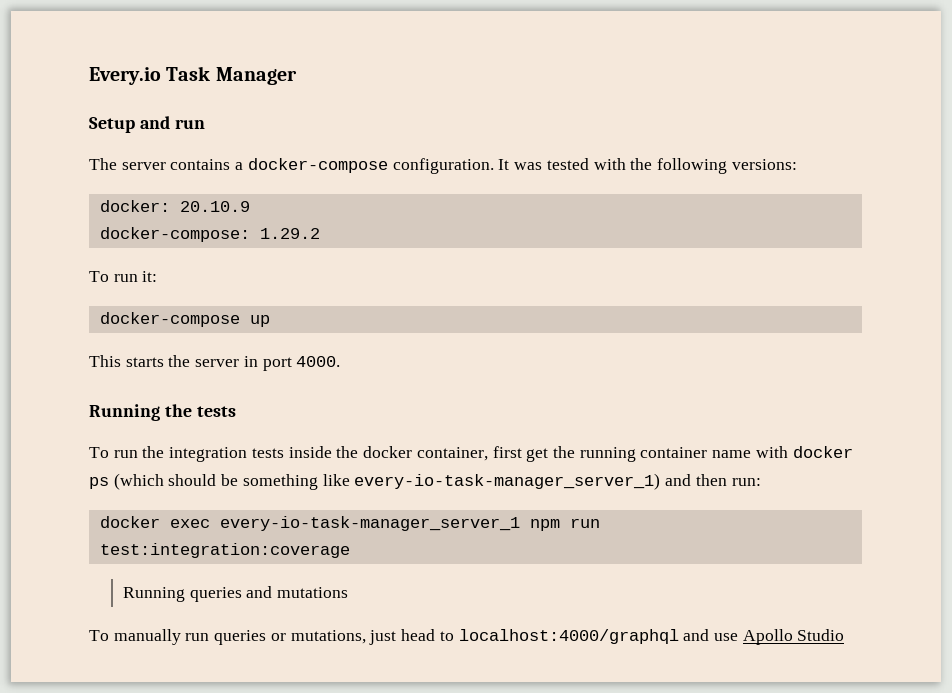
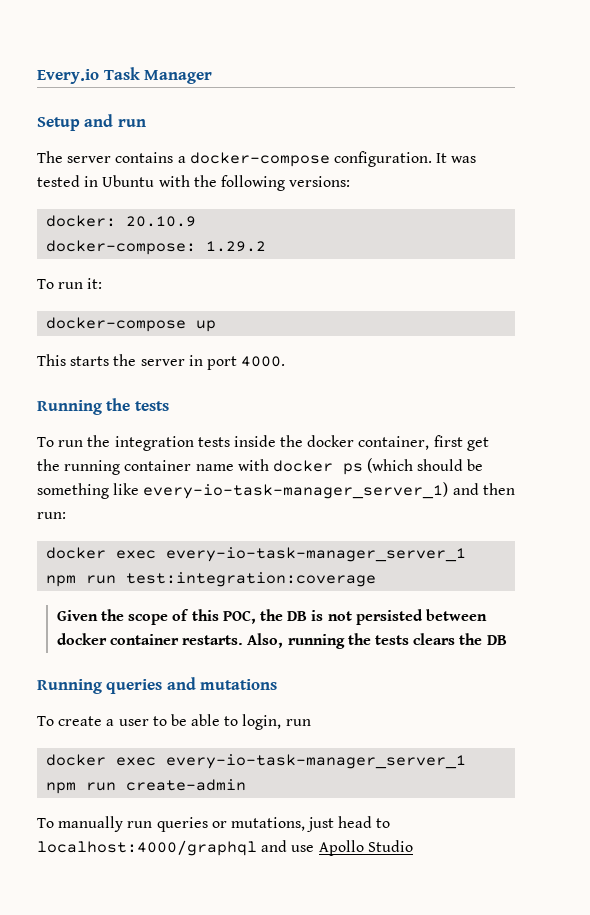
(589, 164) none -> [84,175,155,187] in Ubuntu
[122,586,349,602] Running queries and mutations -> [56,609,487,625] [56,633,507,649] [37,677,278,694] [37,714,311,730] [46,754,467,769] [46,779,247,794] Given the scope of this POC, the DB is not persisted between docker container restarts. Also, running the tests clears the DB // Running queries and mutations // To create a user to be able to login, run // docker exec every-io-task-manager_server_1 npm run create-admin

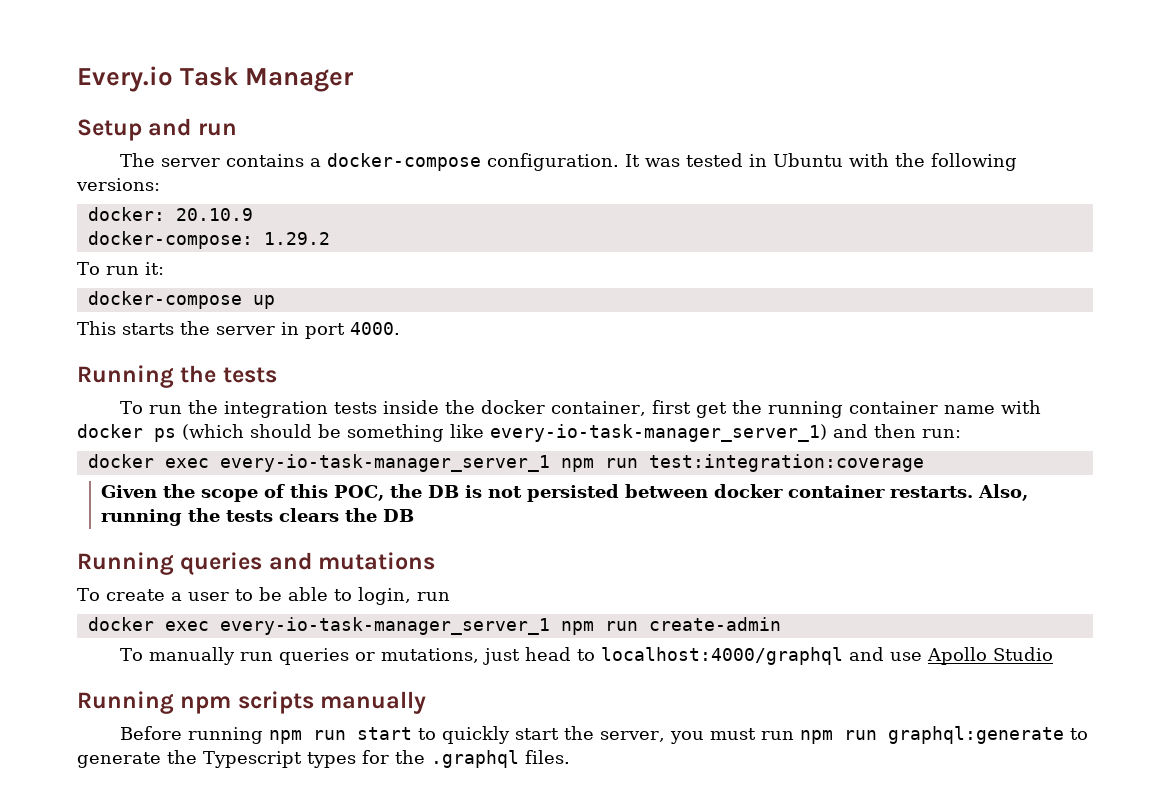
(413, 846) none -> [77,691,427,714] [120,726,1089,744] [77,750,570,768] // Running npm scripts manually // Before running npm run start to quickly start the server, you must run npm run graphql:generate to generate the Typescript types for the .graphql files.

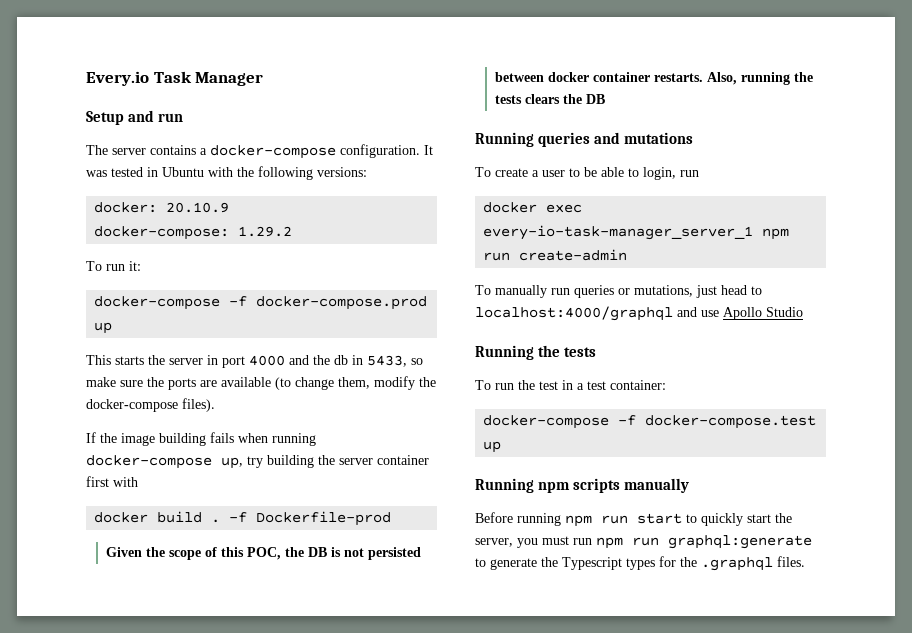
(242, 300) none -> [229,296,428,310] -f docker-compose.prod
[350,322,400,335] [77,365,277,388] [120,400,1042,418] [77,424,961,442] [87,454,924,472] 4000. // Running the tests // To run the integration tests inside the docker container, first get the running container name with docker ps (which should be something like every-io-task-manager_server_1) and then run: // docker exec every-io-task-manager_server_1 npm run test:integration:coverage -> [249,355,423,367] [86,376,436,390] [86,398,215,412] [86,432,316,446] [86,455,429,469] [86,476,138,487] [94,511,392,526] 4000 and the db in 5433, so make sure the ports are available (to change them, modify the docker-compose files). // If the image building fails when running docker-compose up, try building the server container first with // docker build . -f Dockerfile-prod
(1054, 654) none -> [475,345,597,360] [475,380,666,390] [483,415,817,429] [483,441,502,453] // Running the tests // To run the test in a test container: // docker-compose -f docker-compose.test up

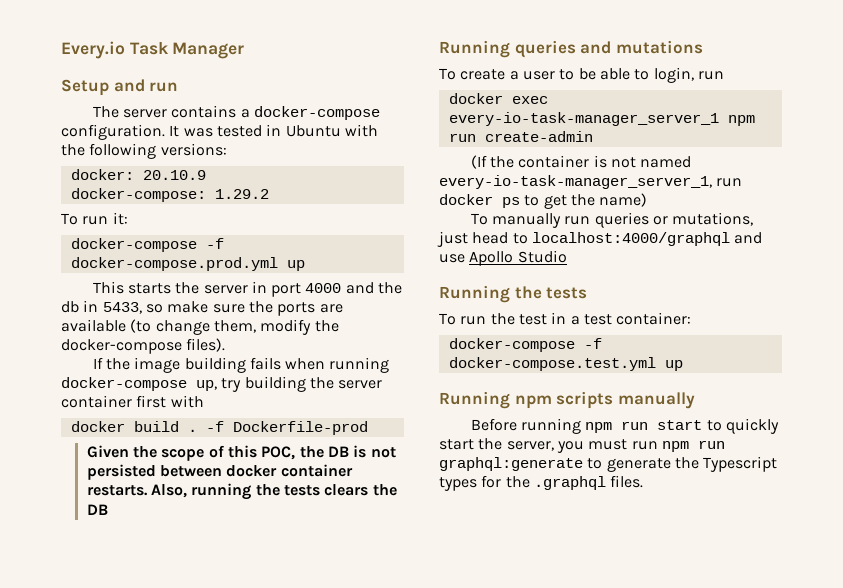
[256,296,428,310] docker-compose.prod -> [70,257,278,271] docker-compose.prod.yml
(628, 255) none -> [470,155,692,169] [439,175,743,189] [439,193,648,209] // (If the container is not named every-io-task-manager_server_1, run docker ps to get the name)
[645,415,817,429] docker-compose.test -> [448,357,656,371] docker-compose.test.yml

